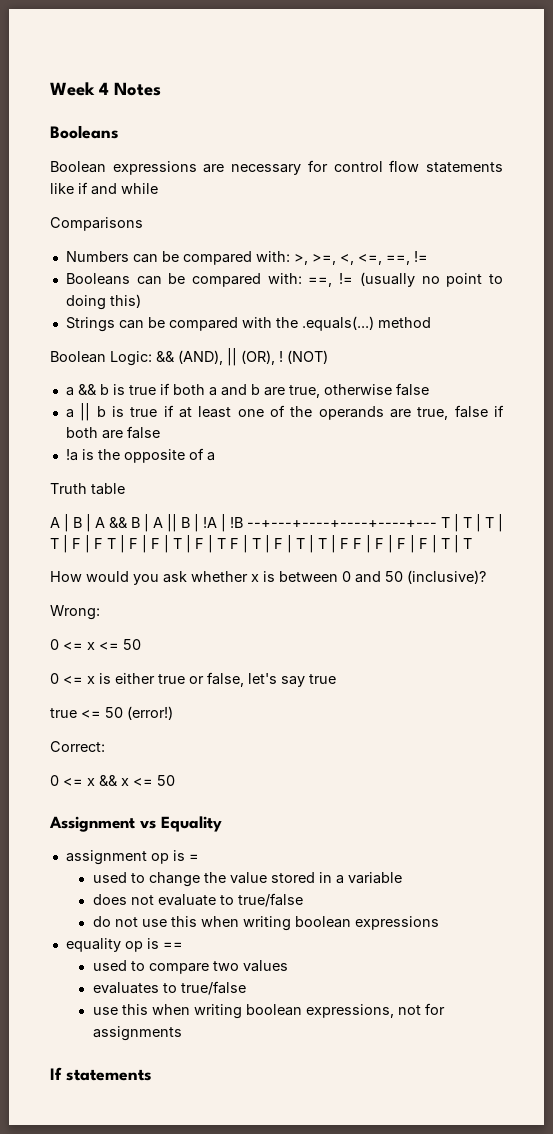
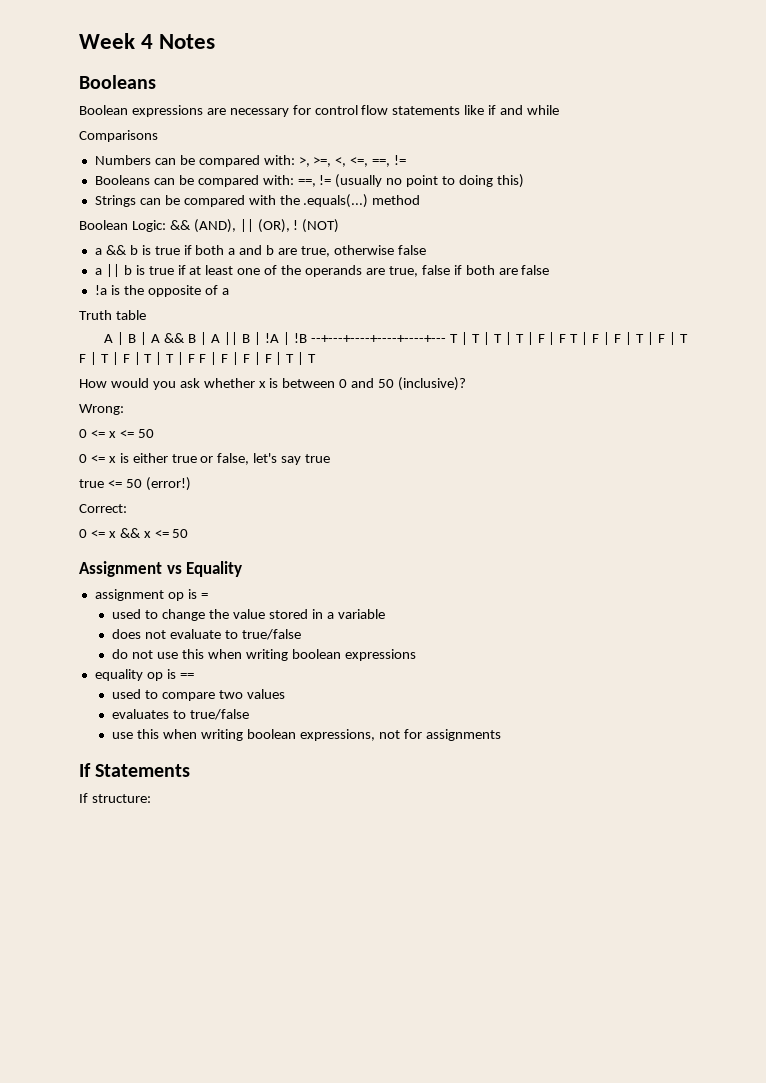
[66,1069,152,1081] statements -> [95,764,191,777] [79,793,151,803] Statements // If structure:

